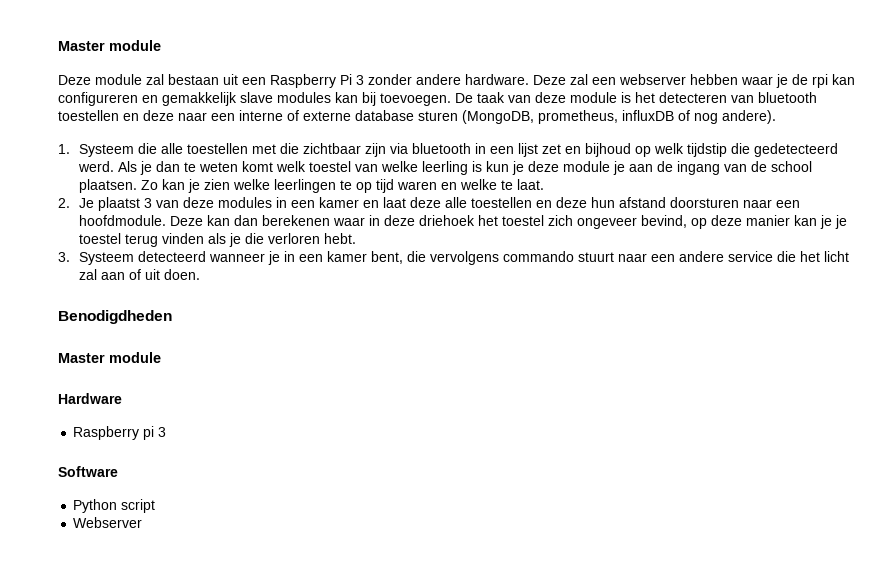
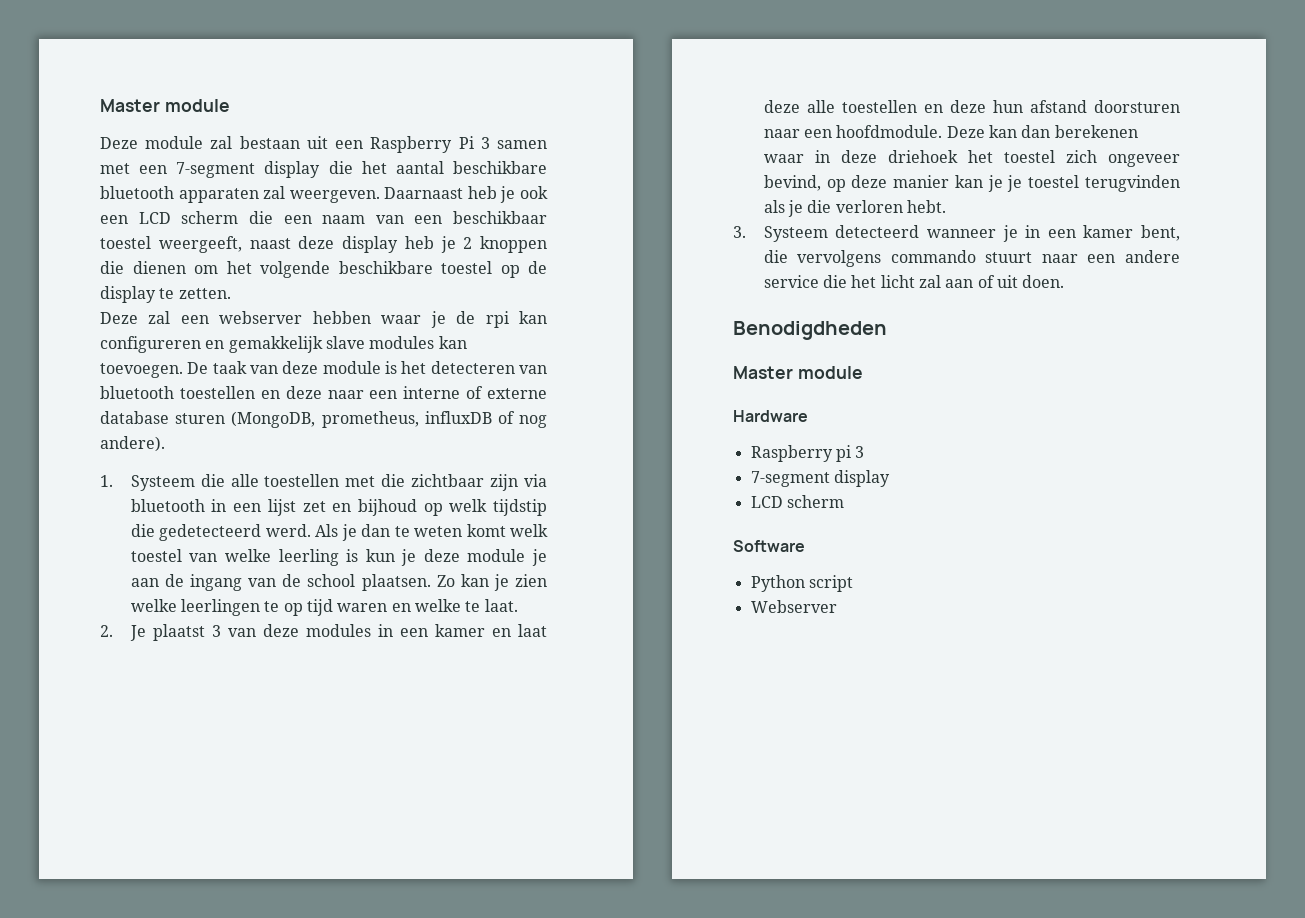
[368,74,529,85] zonder andere hardware. -> [497,140,547,149] [100,161,547,178] [100,186,548,203] [100,211,547,224] [100,236,547,253] [100,261,547,278] [100,286,231,303] samen met een 7-segment display die het aantal beschikbare bluetooth apparaten zal weergeven. Daarnaast heb je ook een LCD scherm die een naam van een beschikbaar toestel weergeeft, naast deze display heb je 2 knoppen die dienen om het volgende beschikbare toestel op de display te zetten. //
[362,92,376,106] bij -> (467, 342) none
[125,233,205,247] terug vinden -> [1085,175,1180,192] terugvinden
(167, 432) none -> [750,470,890,487] [750,495,844,508] // 7-segment display // LCD scherm

